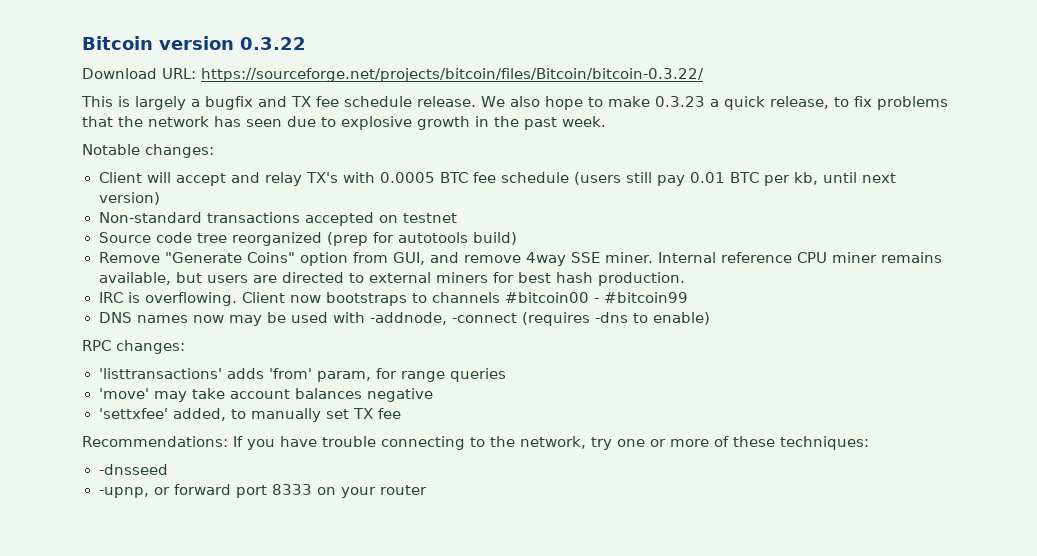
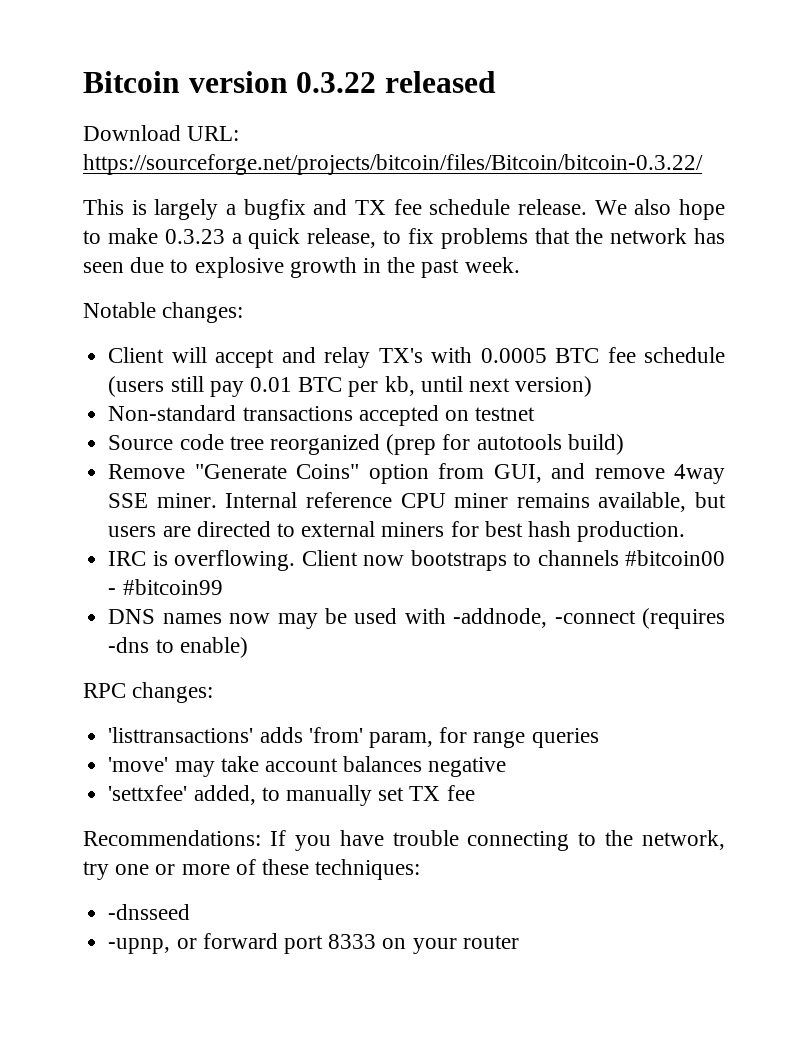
(306, 43) none -> [384,71,496,93] released

